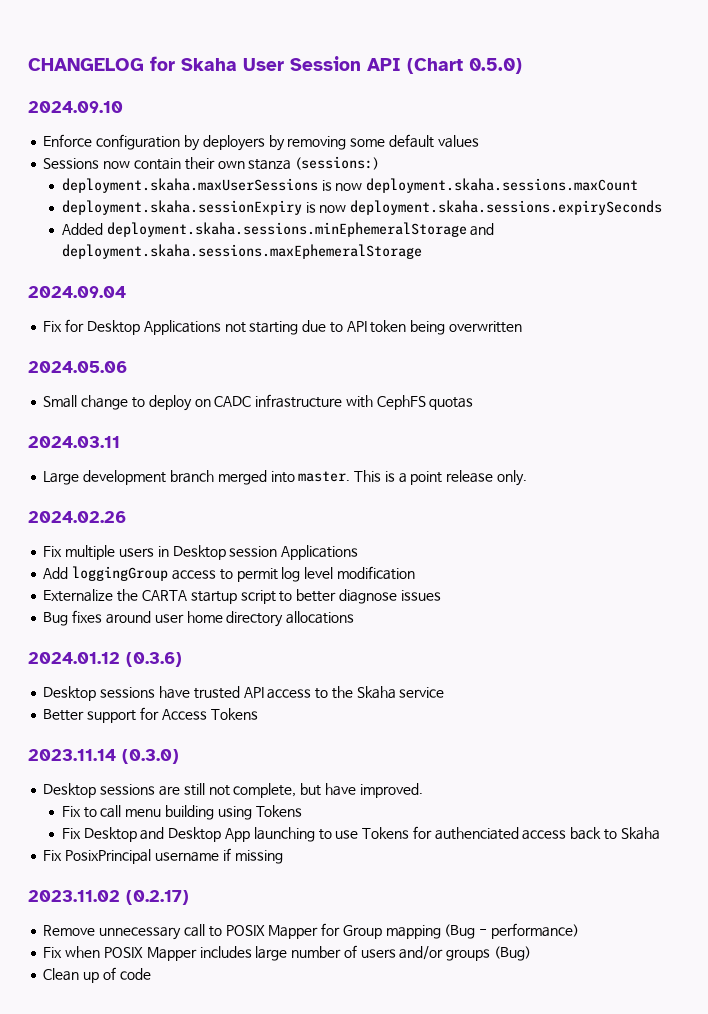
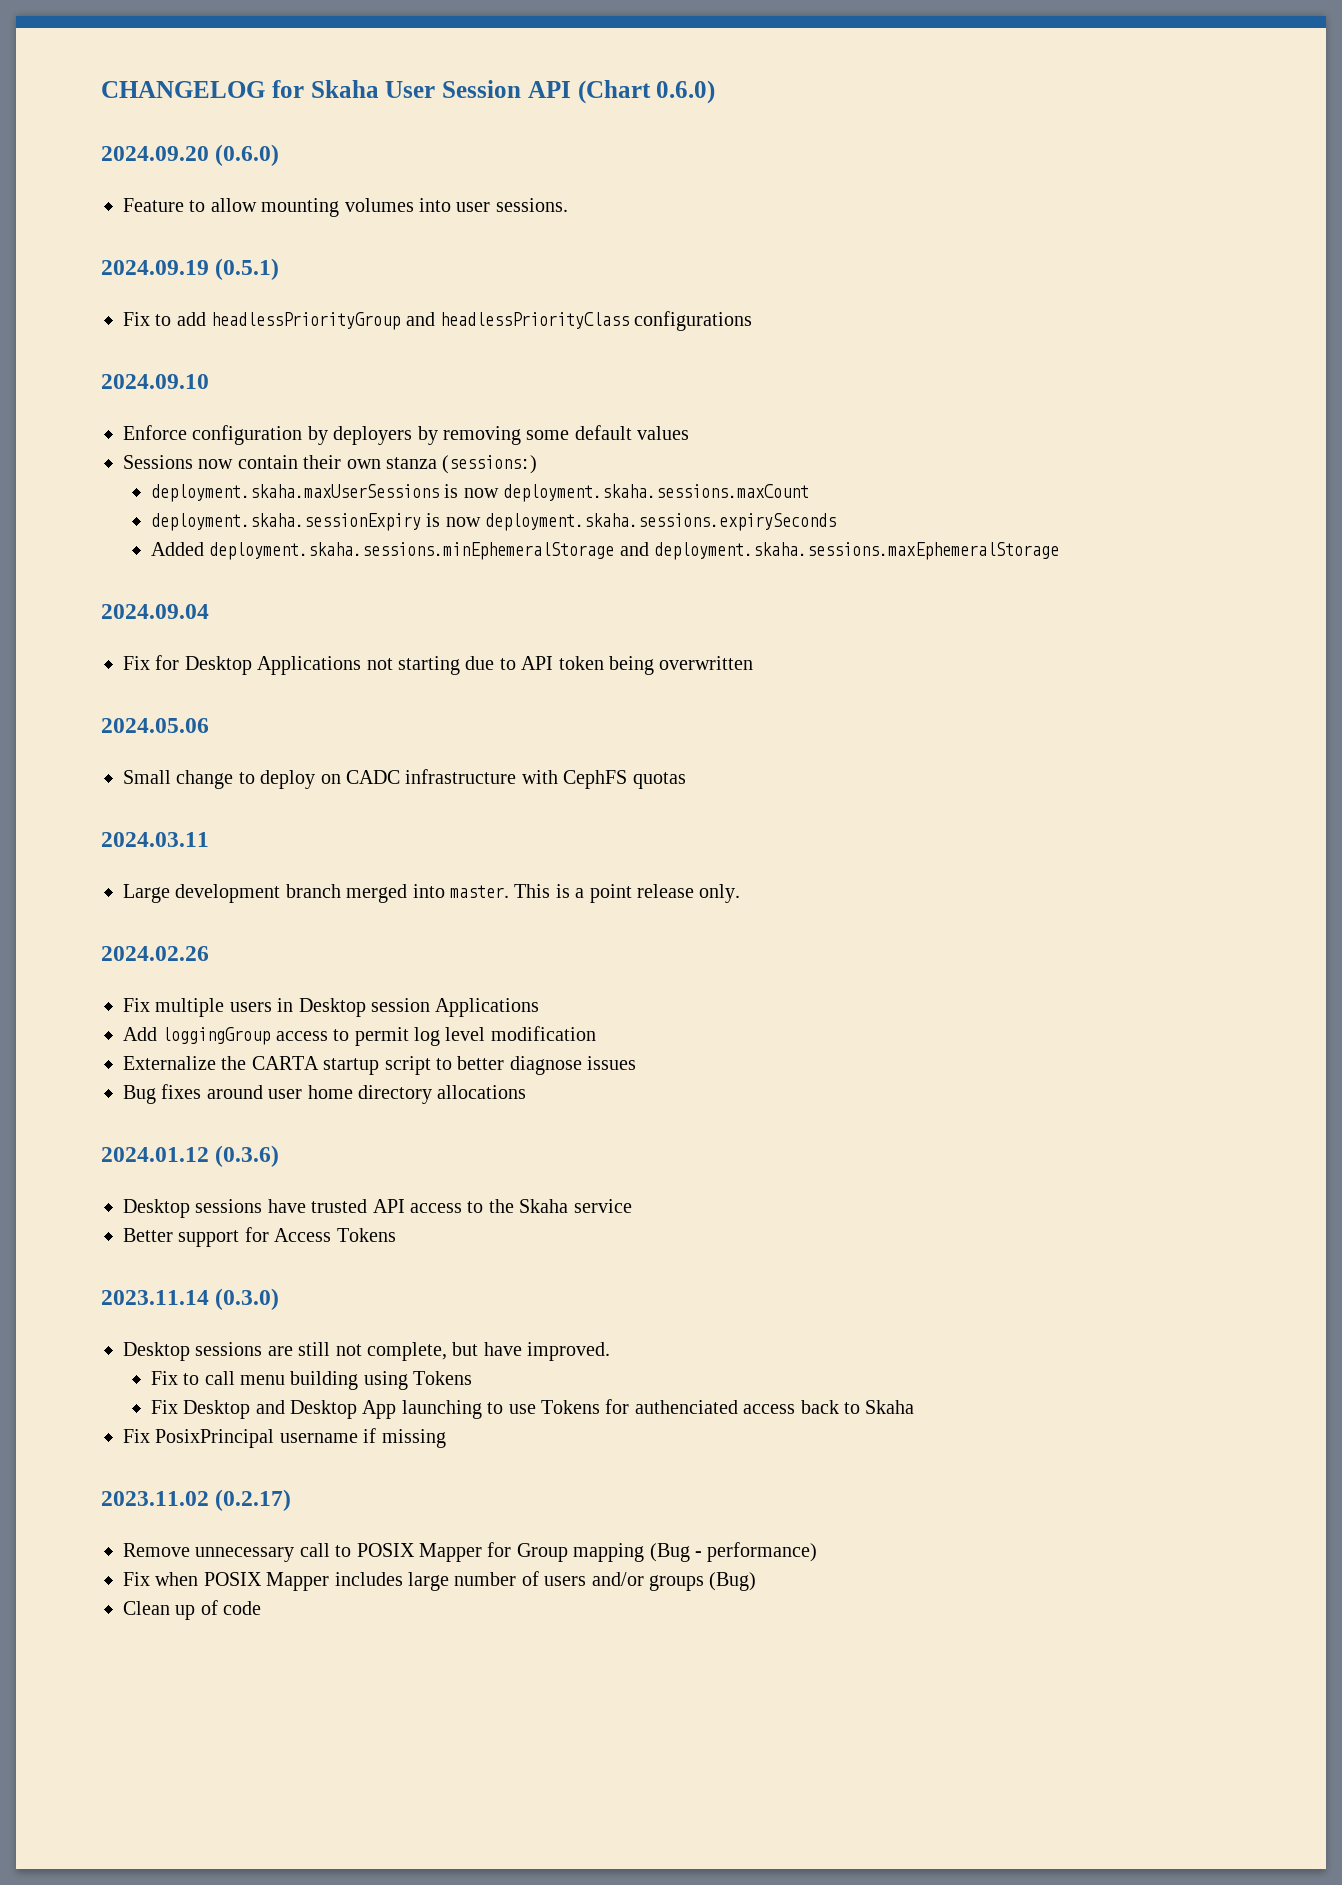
[469,58,522,74] 0.5.0) -> [656,80,716,104] [101,144,280,166] [123,198,568,217] [101,258,280,280] [123,311,753,331] 0.6.0) // 2024.09.20 (0.6.0) // Feature to allow mounting volumes into user sessions. // 2024.09.19 (0.5.1) // Fix to add headlessPriorityGroup and headlessPriorityClass configurations

